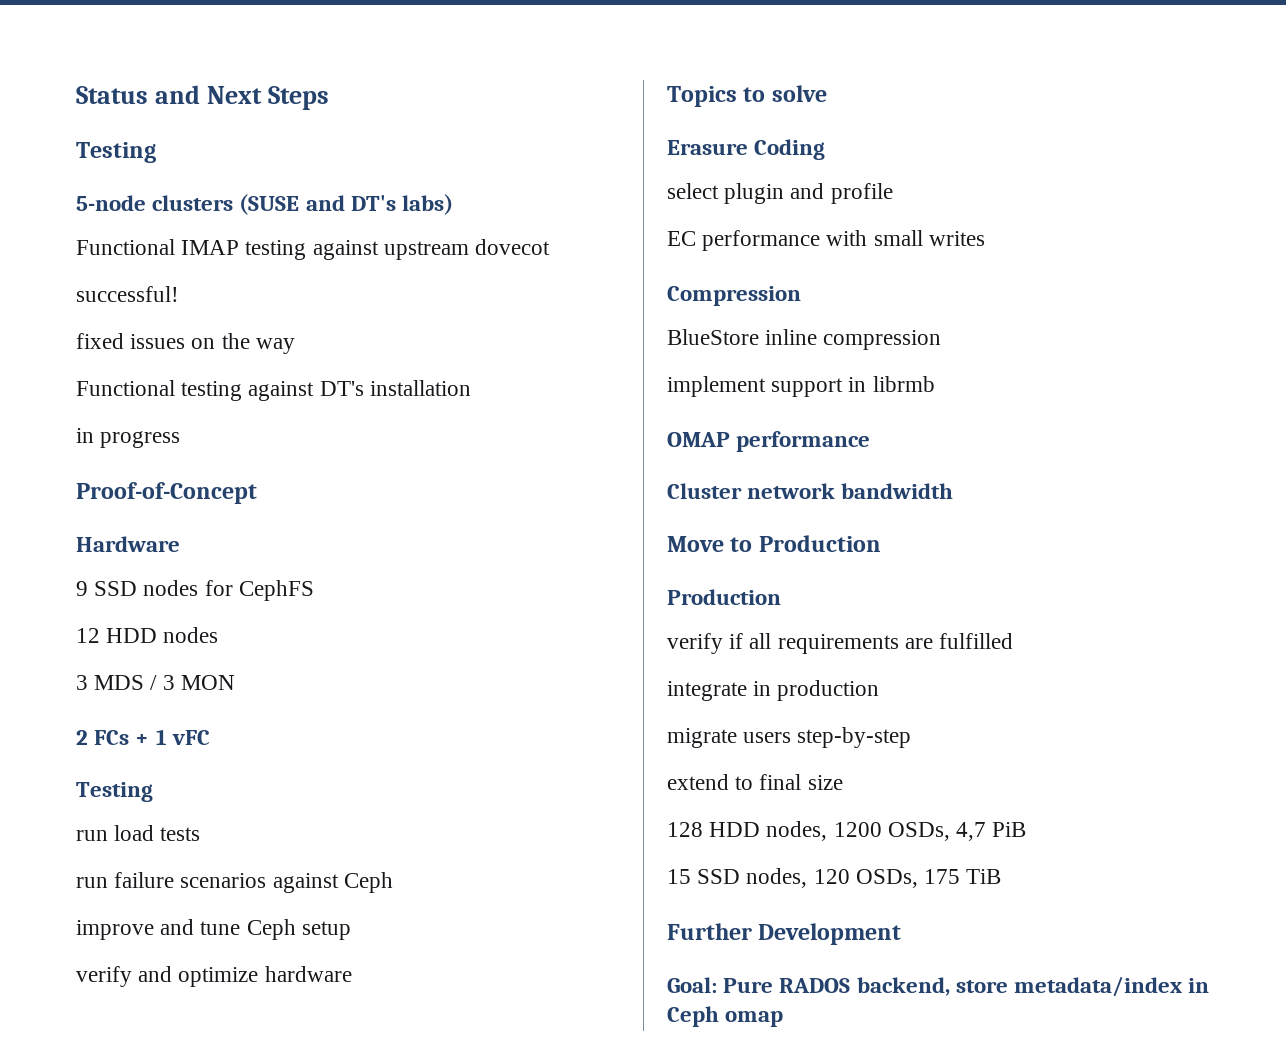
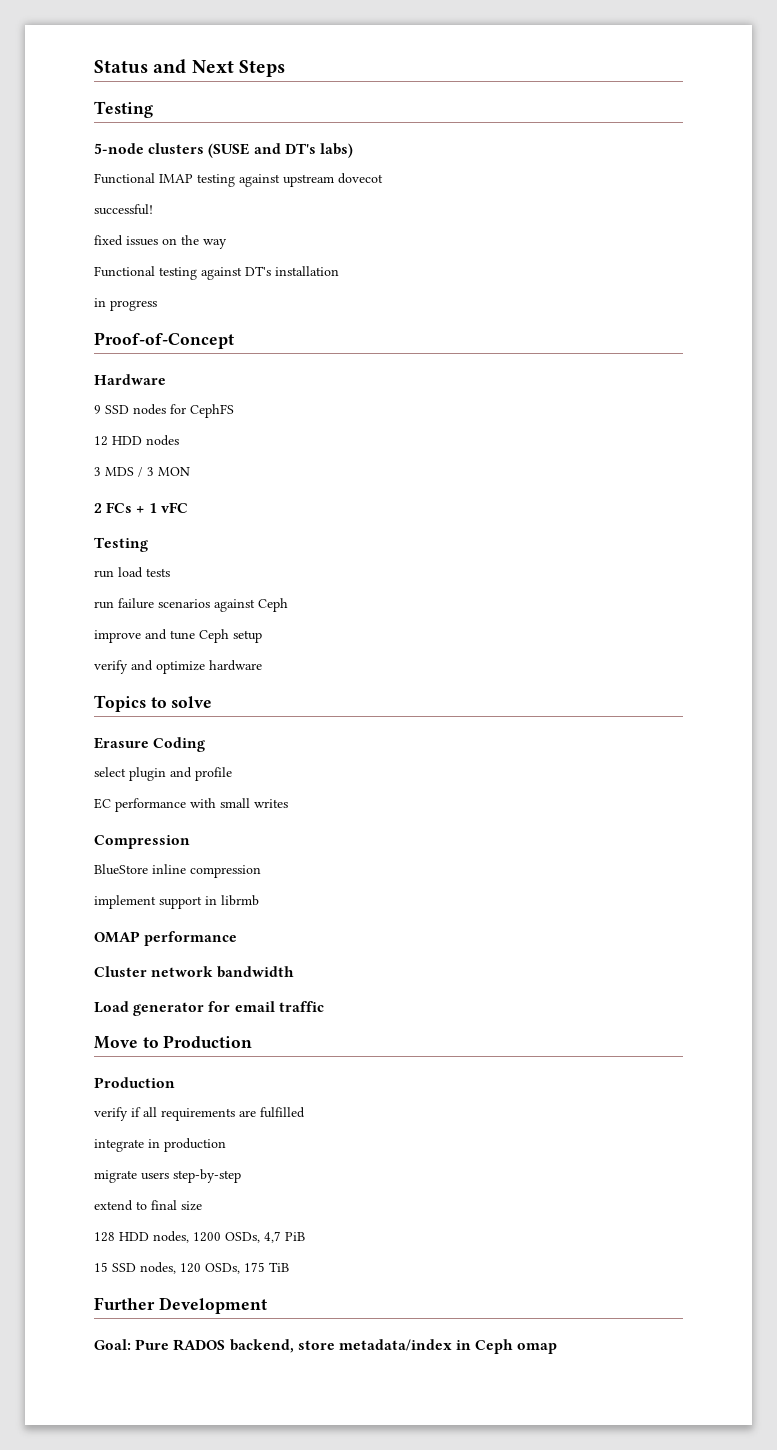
(954, 491) none -> [94,1001,324,1016] // Load generator for email traffic

